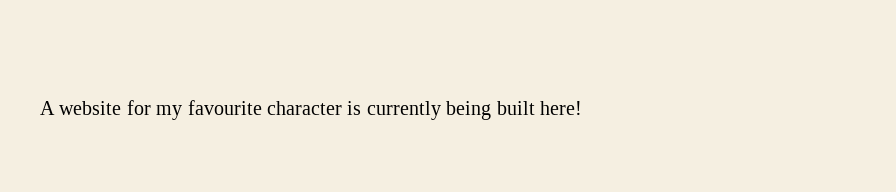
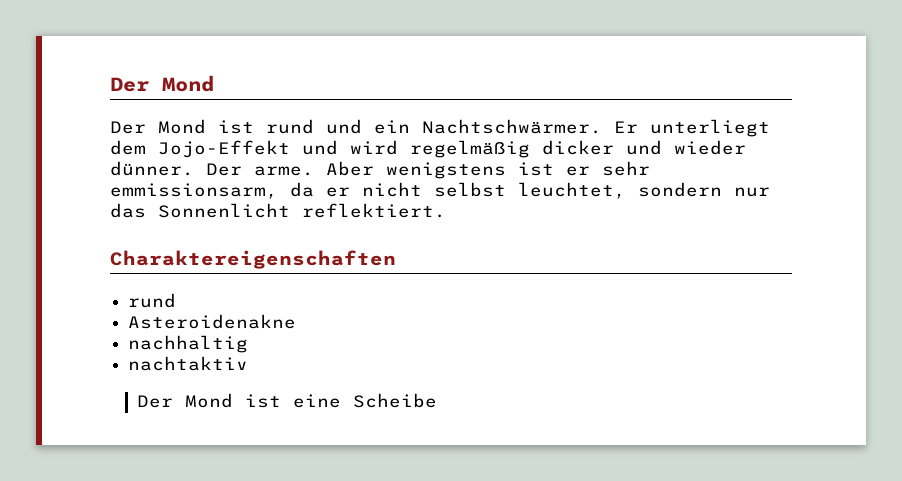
[40,100,582,120] A website for my favourite character is currently being built here! -> [110,75,214,92] [110,119,770,137] [110,140,746,158] [110,161,650,179] [110,182,770,199] [110,203,446,218] [110,250,396,269] [128,293,177,308] [128,314,297,329] [128,335,249,353] [128,356,249,371] [136,393,437,408] Der Mond // Der Mond ist rund und ein Nachtschwärmer. Er unterliegt dem Jojo-Effekt und wird regelmäßig dicker und wieder dünner. Der arme. Aber wenigstens ist er sehr emmissionsarm, da er nicht selbst leuchtet, sondern nur das Sonnenlicht reflektiert. // Charaktereigenschaften // rund // Asteroidenakne // nachhaltig // nachtaktiv // Der Mond ist eine Scheibe

